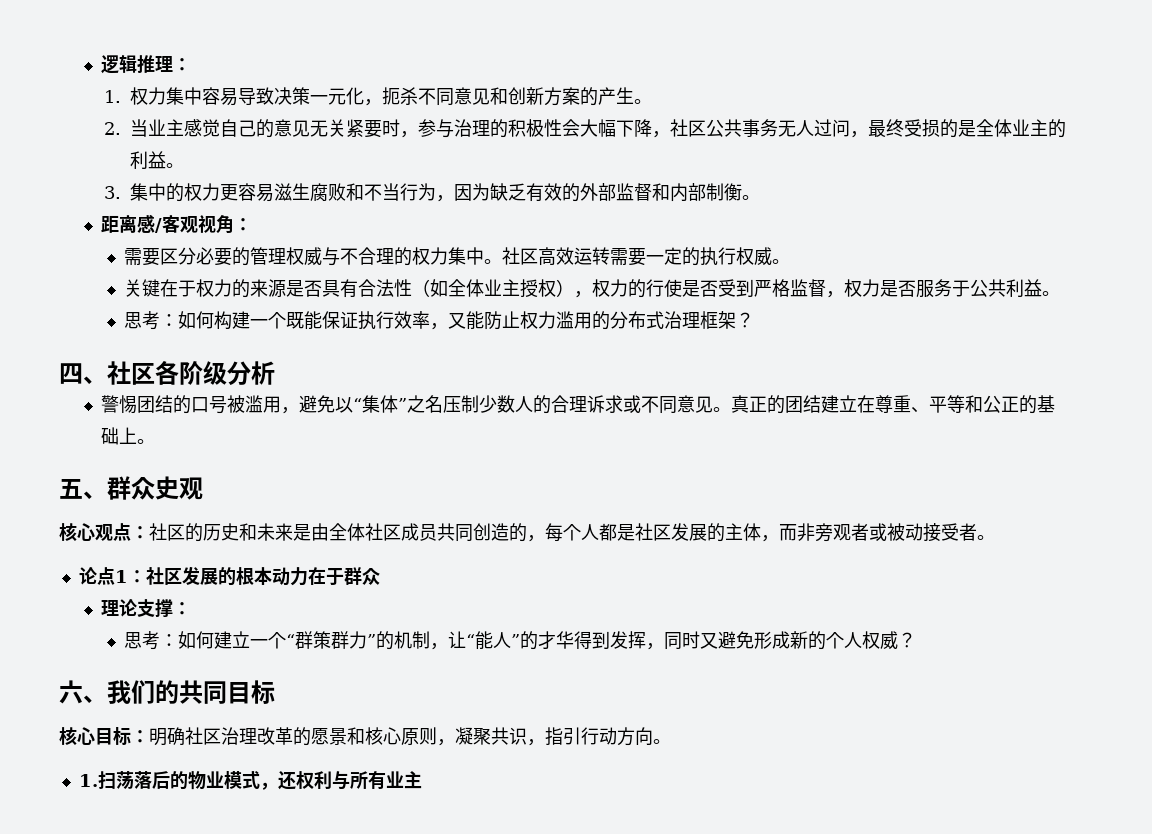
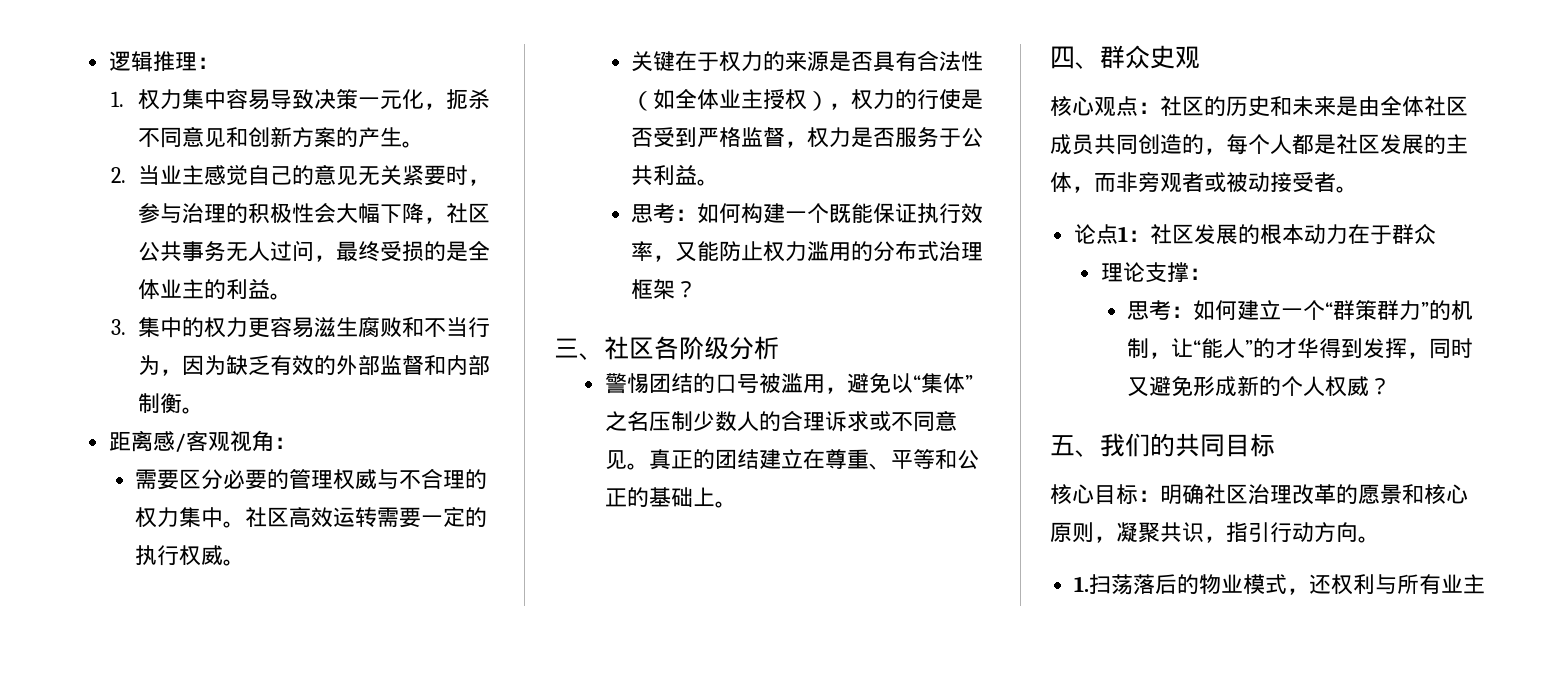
[59,363,83,384] 四 -> [554,338,579,358] 三
[59,479,83,499] 五 -> [1050,46,1075,69] 四
[59,680,83,704] 六 -> [1050,435,1075,456] 五

